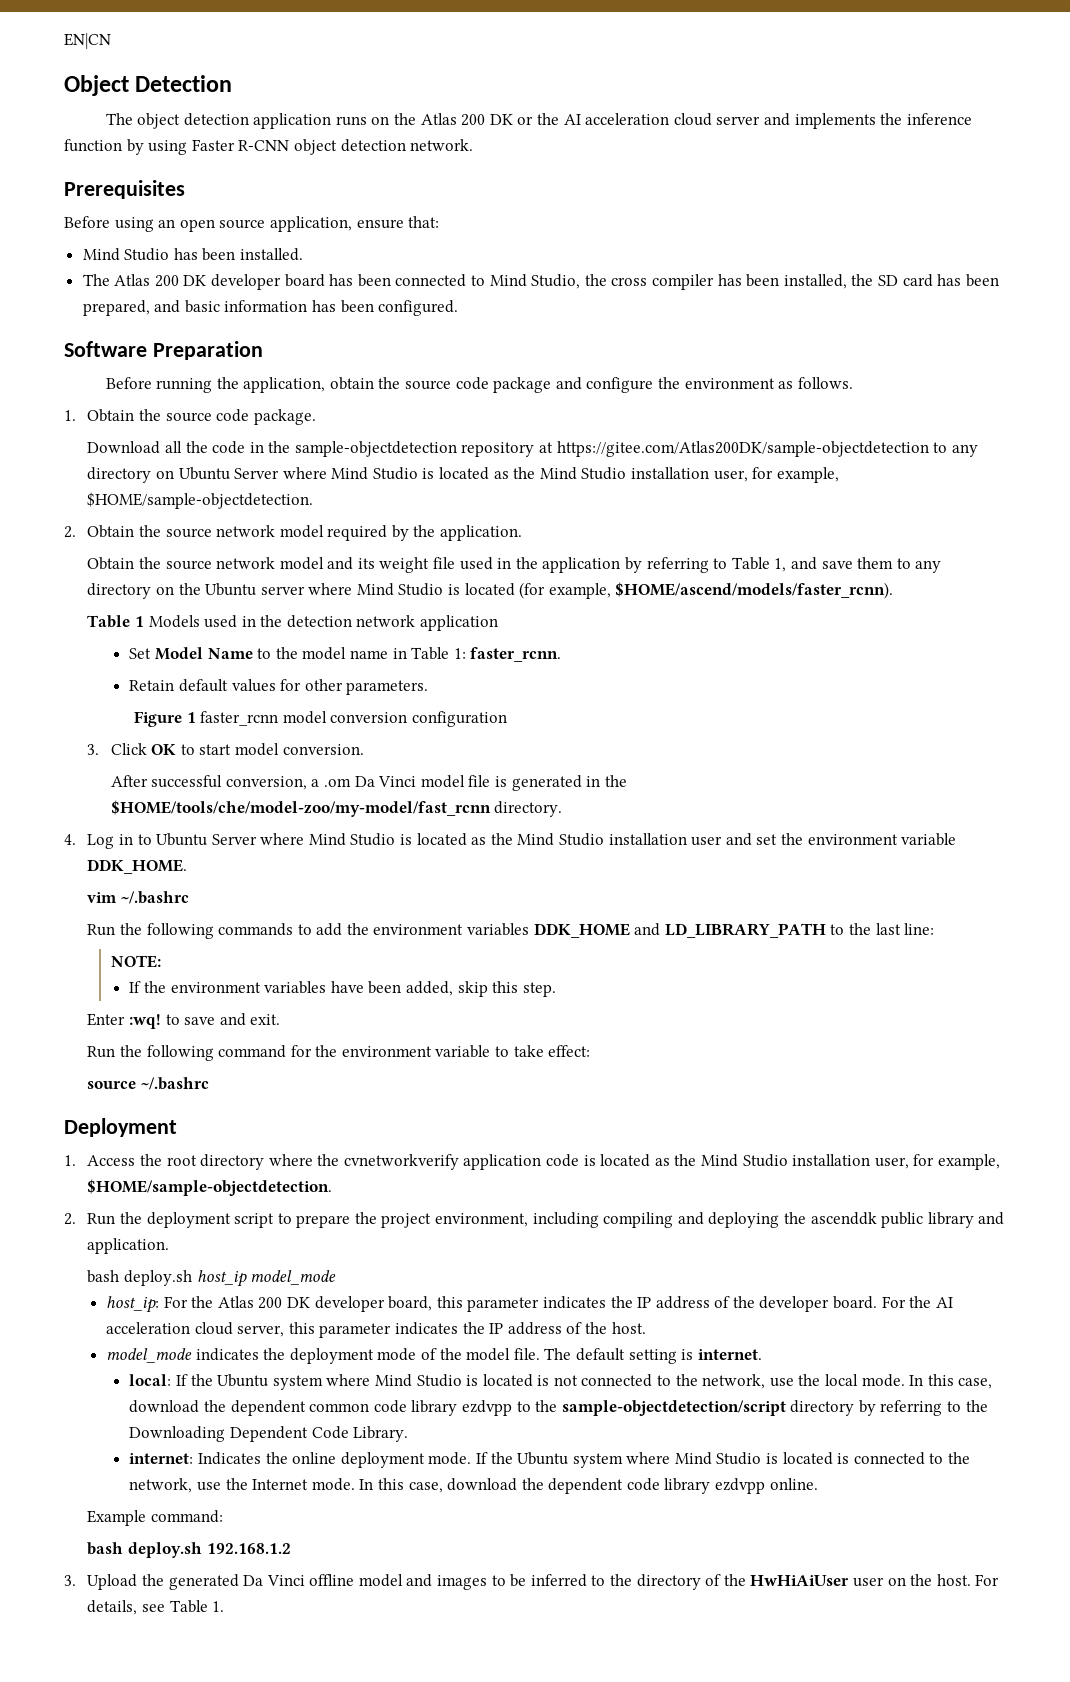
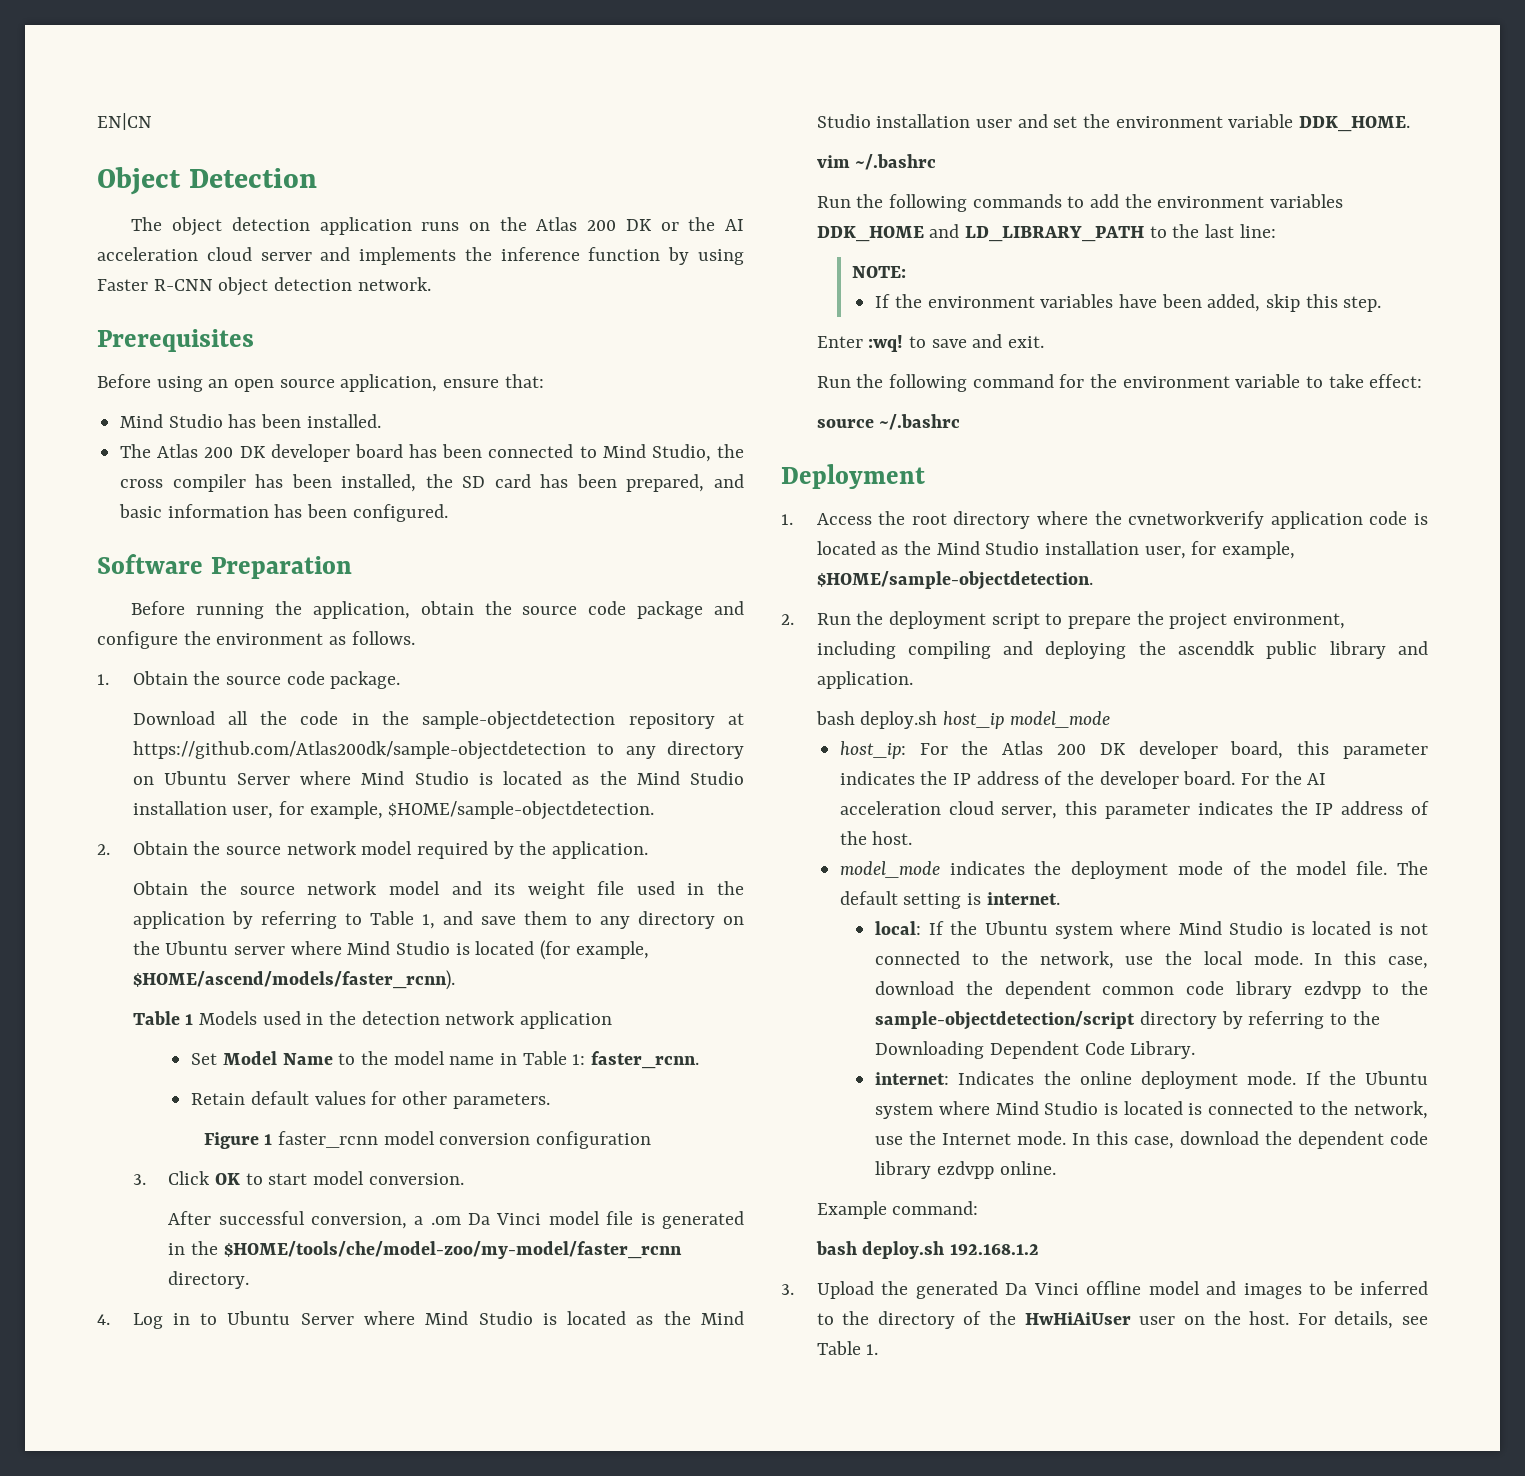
[556,441,929,457] https://gitee.com/Atlas200DK/sample-objectdetection -> [132,741,586,760] https://github.com/Atlas200dk/sample-objectdetection
[110,800,491,817] $HOME/tools/che/model-zoo/my-model/fast_rcnn -> [223,1241,682,1259] $HOME/tools/che/model-zoo/my-model/faster_rcnn

